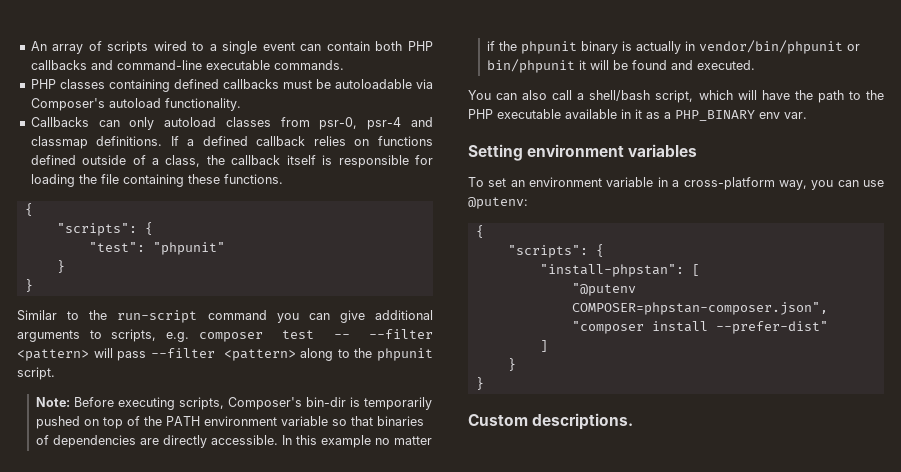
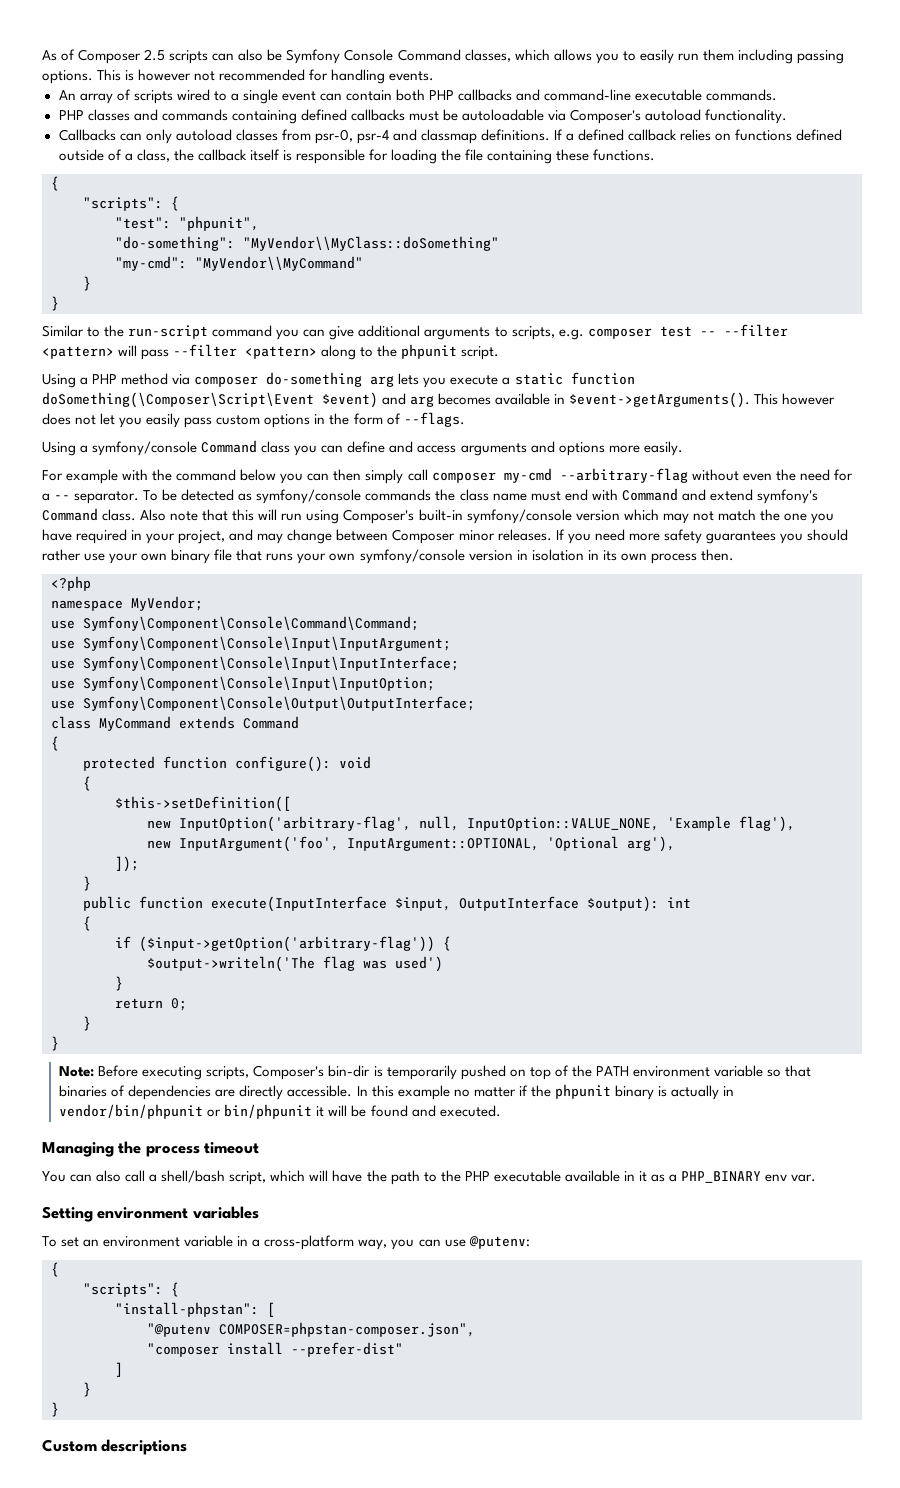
(30, 46) none -> [42,49,844,64] [42,69,435,84] As of Composer 2.5 scripts can also be Symfony Console Command classes, which allows you to easily run them including passing options. This is however not recommended for handling events. //
(105, 84) none -> [133,109,228,121] and commands
[152,242,225,255] "phpunit" -> [179,216,259,231] [115,236,499,251] [115,256,363,271] "phpunit", // "do-something": "MyVendor\\MyClass::doSomething" // "my-cmd": "MyVendor\\MyCommand"
(55, 373) none -> [42,372,635,388] [42,392,836,408] [42,412,465,428] [42,440,683,456] [42,468,853,484] [42,488,818,504] [42,508,834,524] [42,529,848,544] [42,549,734,564] [51,576,91,591] [51,596,203,611] [51,616,419,631] [51,636,451,651] [51,656,459,671] [51,676,435,691] [51,696,475,711] [51,716,299,731] [51,736,59,751] [83,756,371,772] [83,776,91,791] [115,796,291,812] [147,816,795,832] [147,836,675,852] [115,856,139,872] [83,876,91,891] [83,896,691,912] [83,916,91,931] [115,936,451,952] [147,956,443,972] [115,976,123,991] [115,998,187,1011] [83,1016,91,1031] [51,1036,59,1051] // Using a PHP method via composer do-something arg lets you execute a static function doSomething(\Composer\Script\Event $event) and arg becomes available in $event->getArguments(). This however does not let you easily pass custom options in the form of --flags. // Using a symfony/console Command class you can define and access arguments and options more easily. // For example with the command below you can then simply call composer my-cmd --arbitrary-flag without even the need for a -- separator. To be detected as symfony/console commands the class name must end with Command and extend symfony's Command class. Also note that this will run using Composer's built-in symfony/console version which may not match the one you have required in your project, and may change between Composer minor releases. If you need more safety guarantees you should rather use your own binary file that runs your own symfony/console version in isolation in its own process then. // <?php // namespace MyVendor; // use Symfony\Component\Console\Command\Command; // use Symfony\Component\Console\Input\InputArgument; // use Symfony\Component\Console\Input\InputInterface; // use Symfony\Component\Console\Input\InputOption; // use Symfony\Component\Console\Output\OutputInterface; // class MyCommand extends Command // { // protected function configure(): void // { // $this->setDefinition([ // new InputOption('arbitrary-flag', null, InputOption::VALUE_NONE, 'Example flag'), // new InputArgument('foo', InputArgument::OPTIONAL, 'Optional arg'), // ]); // } // public function execute(InputInterface $input, OutputInterface $output): int // { // if ($input->getOption('arbitrary-flag')) { // $output->writeln('The flag was used') // } // return 0; // } // }
(755, 65) none -> [42,1141,260,1157] // Managing the process timeout
[532,413,634,430] descriptions. -> [101,1439,188,1455] descriptions

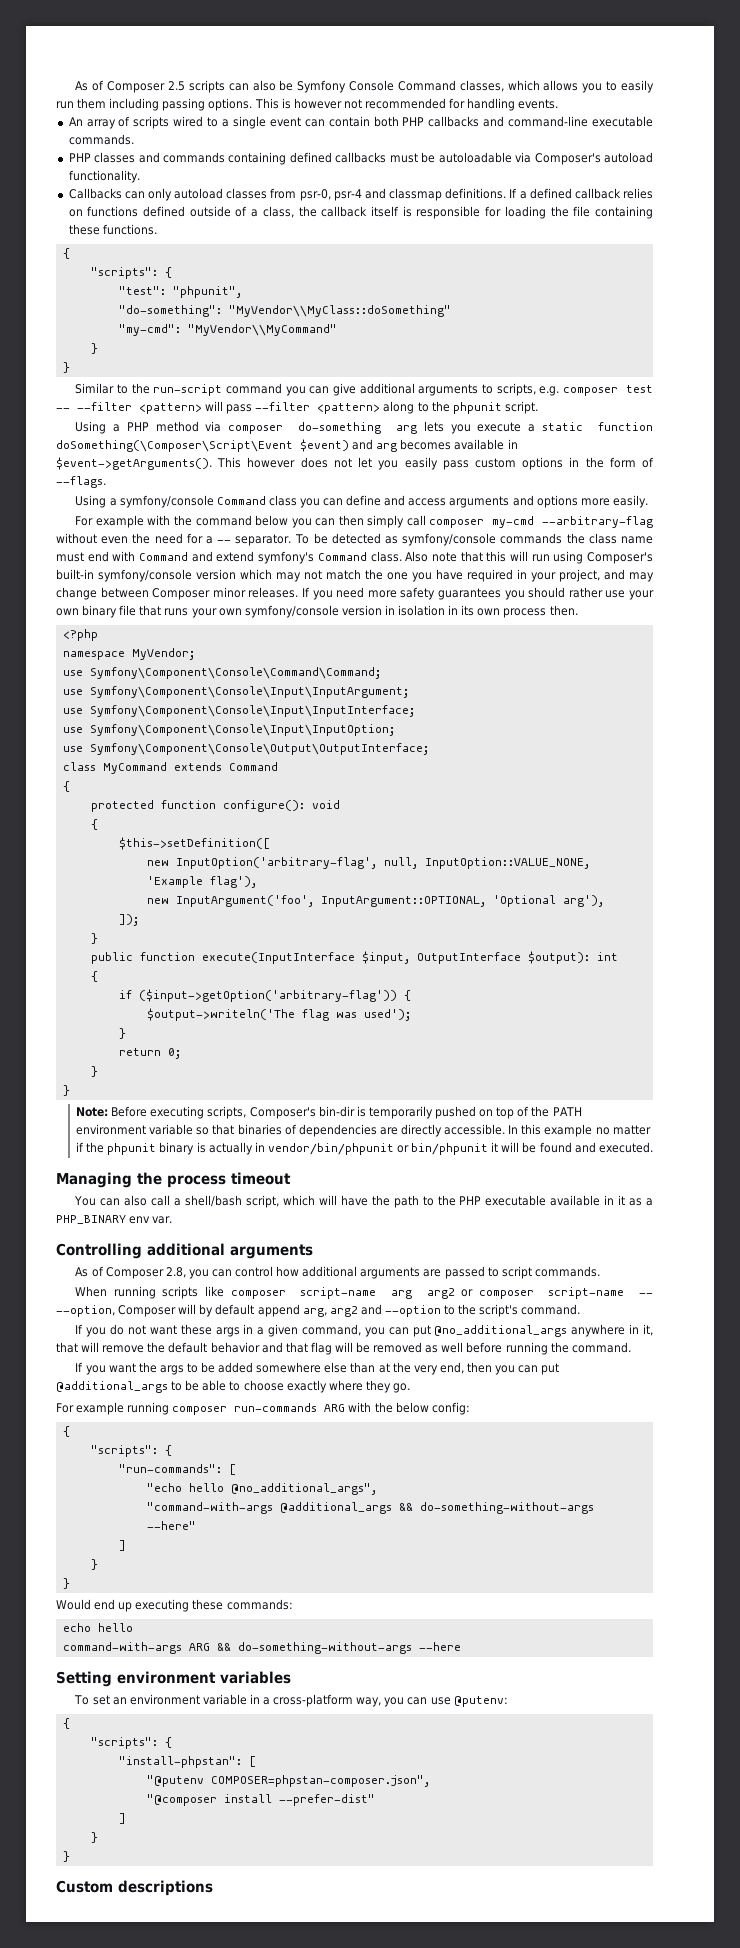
[395,956,443,972] used') -> [363,1009,411,1021] used');
(817, 1178) none -> [56,1243,313,1259] [75,1266,600,1279] [75,1286,653,1299] [56,1304,581,1317] [75,1324,654,1337] [56,1342,631,1355] [75,1362,560,1375] [56,1380,410,1393] [56,1402,470,1415] [62,1426,70,1437] [90,1445,172,1457] [118,1464,236,1475] [146,1483,377,1495] [146,1502,594,1514] [146,1521,196,1530] [118,1540,126,1551] [90,1559,98,1570] [62,1578,70,1589] [56,1599,293,1612] [62,1623,133,1632] [62,1642,461,1654] // Controlling additional arguments // As of Composer 2.8, you can control how additional arguments are passed to script commands. // When running scripts like composer script-name arg arg2 or composer script-name -- --option, Composer will by default append arg, arg2 and --option to the script's command. // If you do not want these args in a given command, you can put @no_additional_args anywhere in it, that will remove the default behavior and that flag will be removed as well before running the command. // If you want the args to be added somewhere else than at the very end, then you can put @additional_args to be able to choose exactly where they go. // For example running composer run-commands ARG with the below config: // { // "scripts": { // "run-commands": [ // "echo hello @no_additional_args", // "command-with-args @additional_args && do-something-without-args --here" // ] // } // } // Would end up executing these commands: // echo hello // command-with-args ARG && do-something-without-args --here
[147,1343,219,1357] "composer -> [146,1794,217,1806] "@composer

